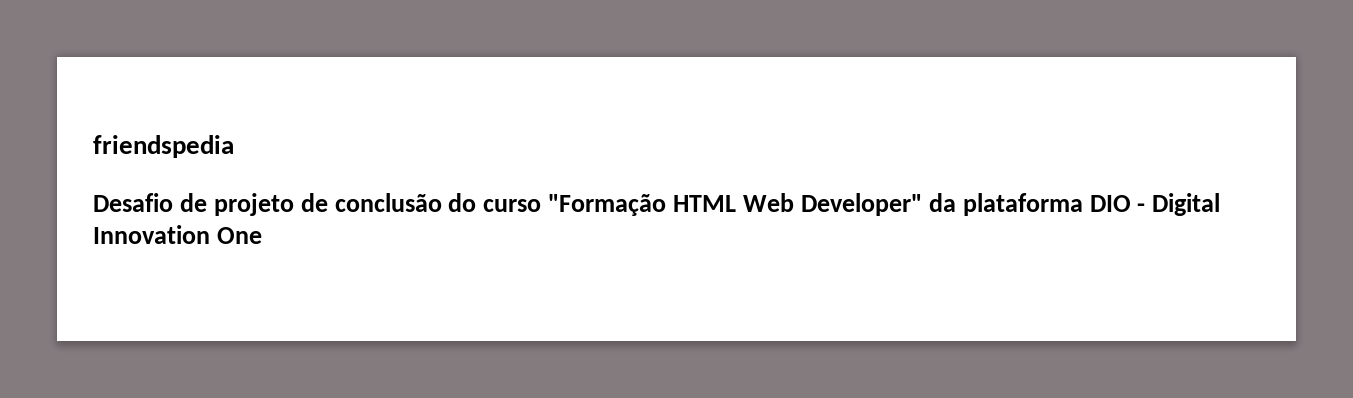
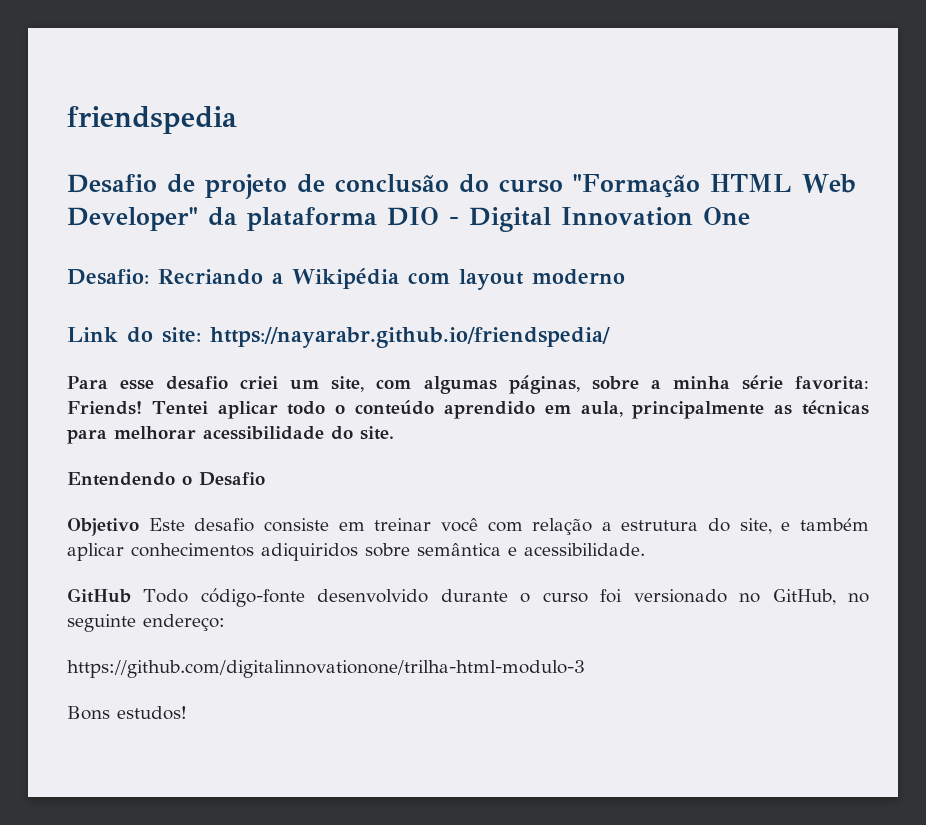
(262, 235) none -> [67,268,625,290] [67,327,610,348] [67,375,870,394] [67,400,869,419] [67,426,394,444] [67,472,265,486] [67,518,869,536] [67,543,645,561] [67,588,869,607] [67,614,225,632] [67,660,585,678] [67,706,187,720] // Desafio: Recriando a Wikipédia com layout moderno // Link do site: https://nayarabr.github.io/friendspedia/ // Para esse desafio criei um site, com algumas páginas, sobre a minha série favorita: Friends! Tentei aplicar todo o conteúdo aprendido em aula, principalmente as técnicas para melhorar acessibilidade do site. // Entendendo o Desafio // Objetivo Este desafio consiste em treinar você com relação a estrutura do site, e também aplicar conhecimentos adiquiridos sobre semântica e acessibilidade. // GitHub Todo código-fonte desenvolvido durante o curso foi versionado no GitHub, no seguinte endereço: // https://github.com/digitalinnovationone/trilha-html-modulo-3 // Bons estudos!

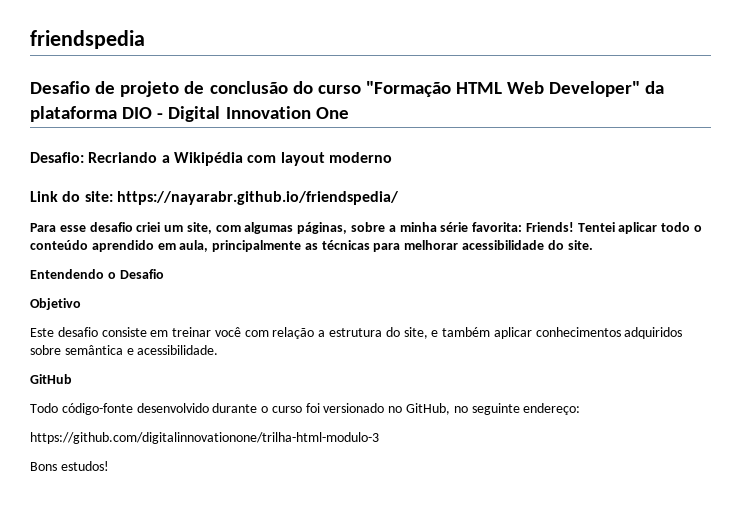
(139, 527) none -> (81, 304) //
[261,543,358,561] adiquiridos -> [624,327,683,339] adquiridos
(131, 595) none -> (72, 379) //

